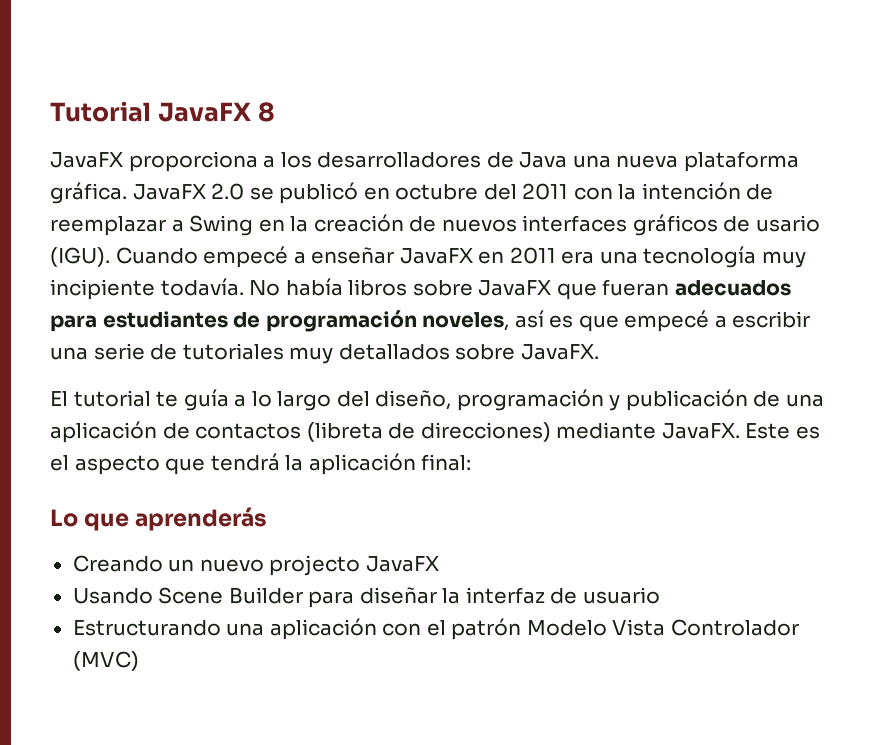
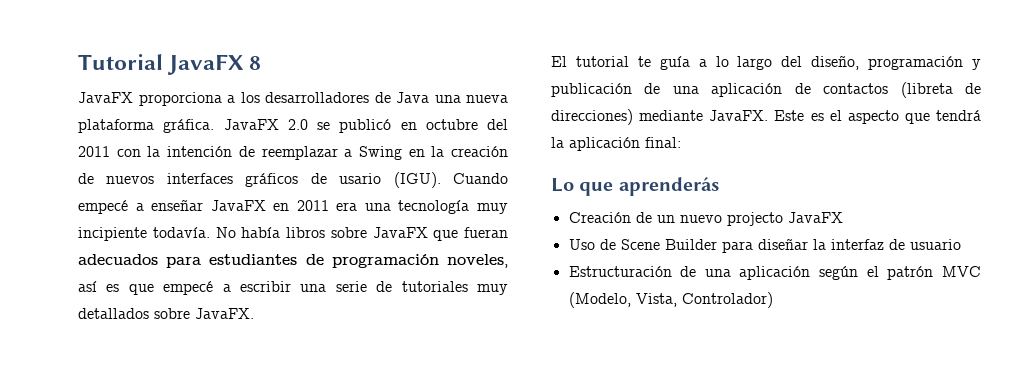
[72,555,163,572] Creando -> [568,212,652,223] Creación de
[72,588,153,604] Usando -> [568,239,616,250] Uso de
[72,618,422,640] Estructurando una aplicación con -> [568,266,859,280] Estructuración de una aplicación según
[526,619,799,636] [72,651,139,671] Modelo Vista Controlador (MVC) -> [942,266,981,277] [568,292,773,308] MVC (Modelo, Vista, Controlador)

